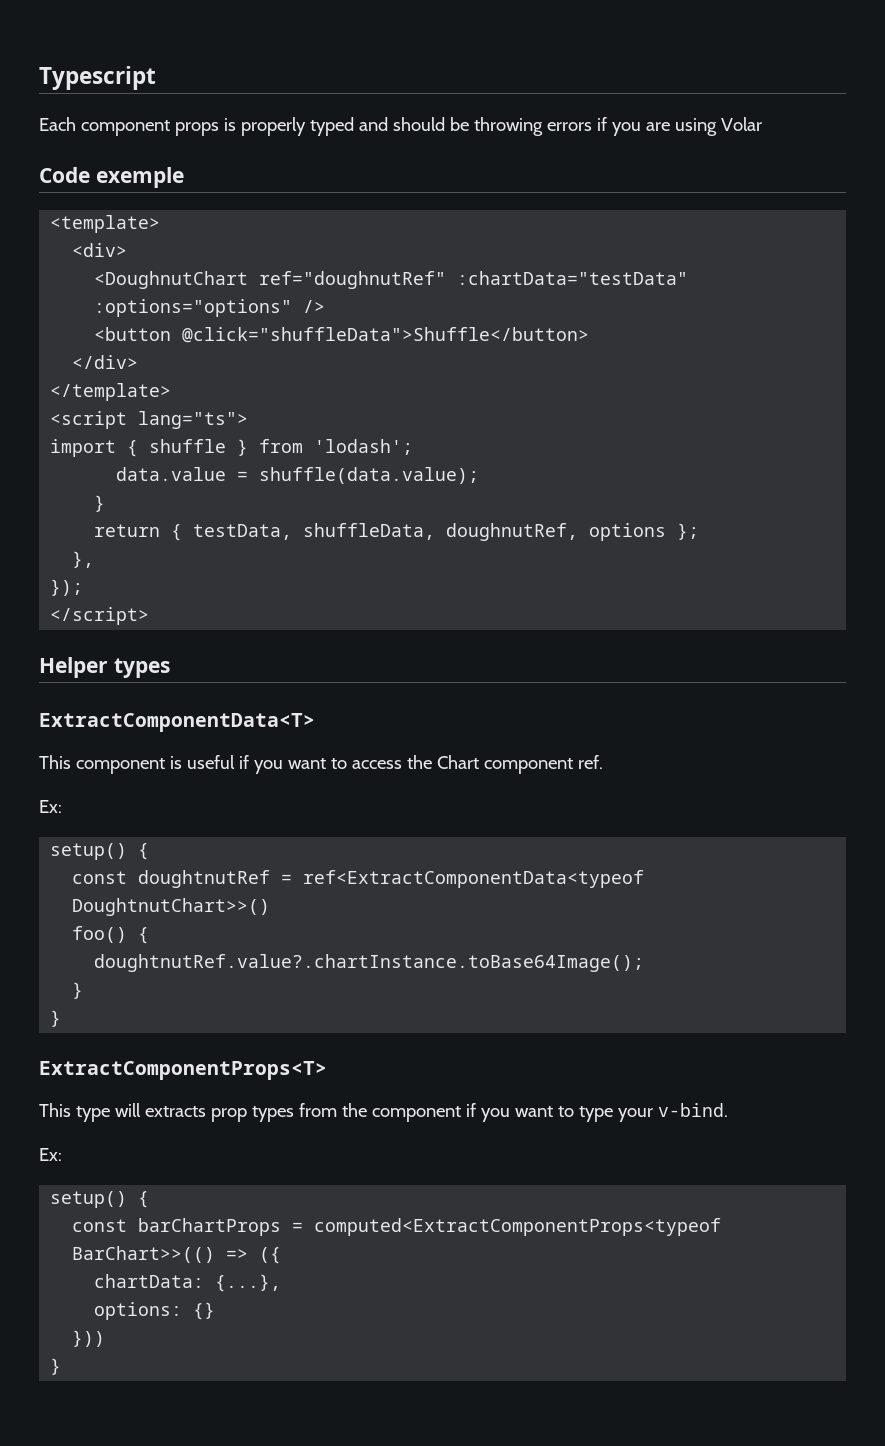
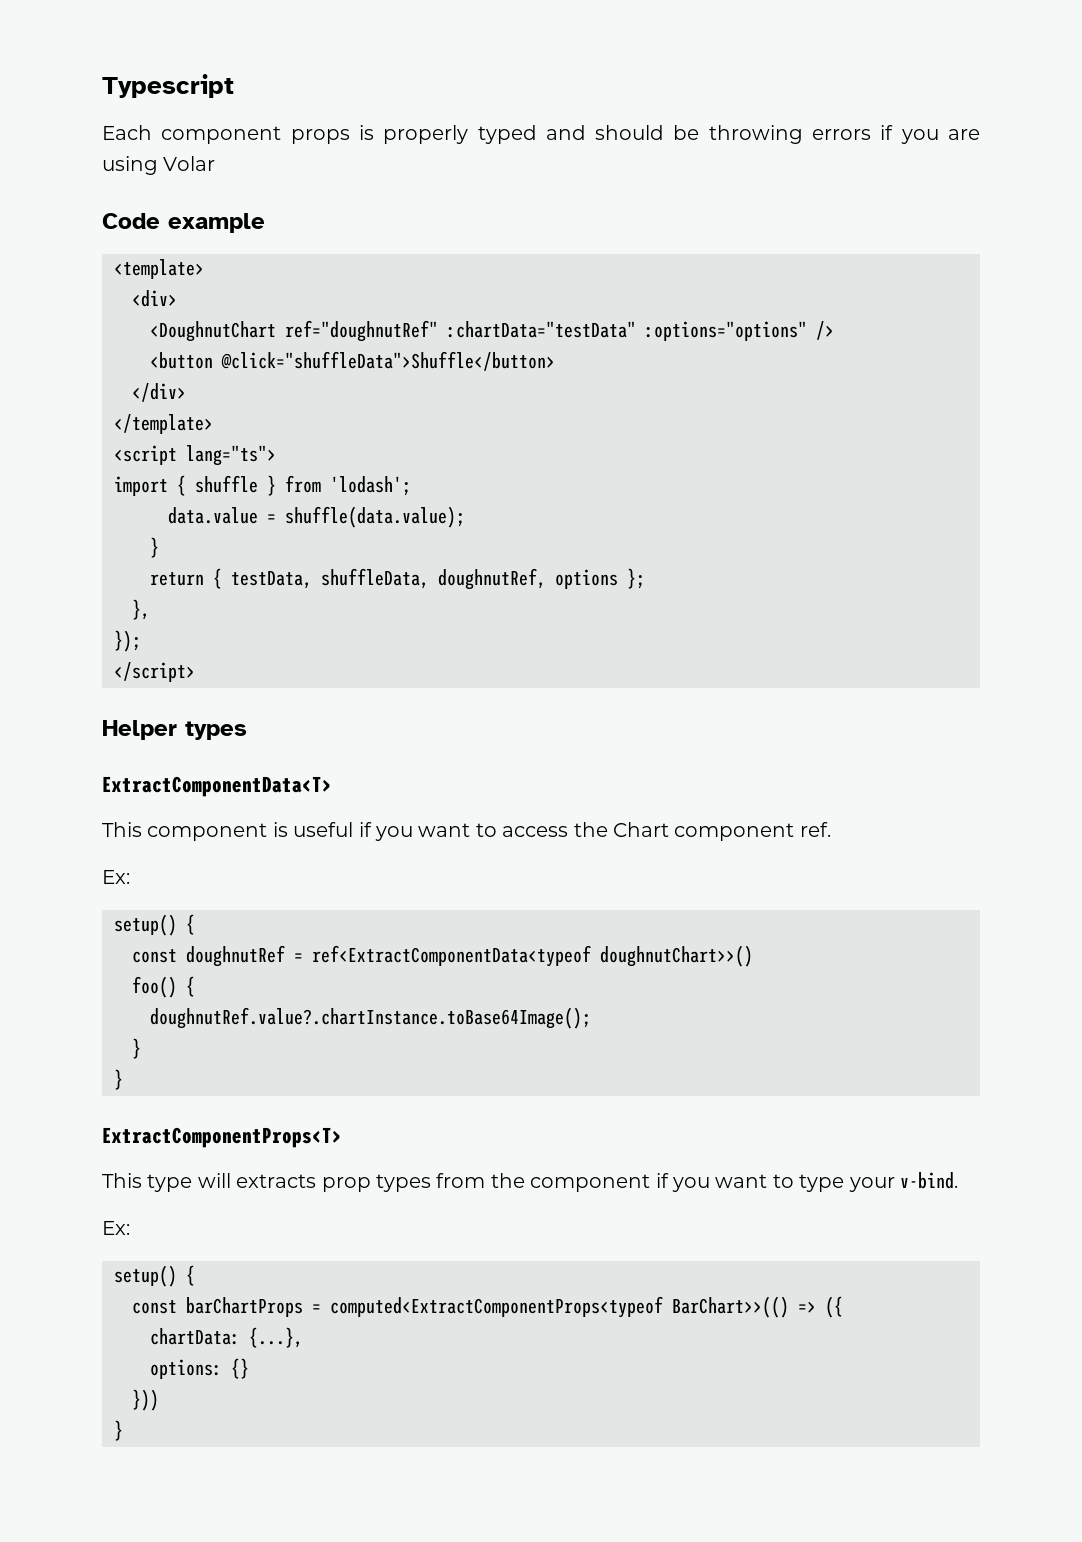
[95,167,184,188] exemple -> [168,213,265,233] example
[138,870,271,888] doughtnutRef -> [186,945,285,967] doughnutRef
[72,898,271,916] DoughtnutChart>>() -> [600,945,753,967] doughnutChart>>()
[94,954,645,972] doughtnutRef.value?.chartInstance.toBase64Image(); -> [150,1007,591,1029] doughnutRef.value?.chartInstance.toBase64Image();

